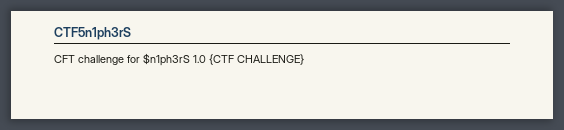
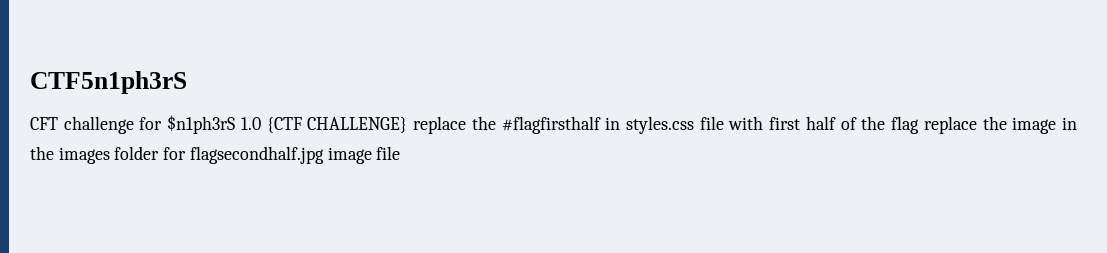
(304, 59) none -> [413,116,1078,134] [30,146,401,164] replace the #flagfirsthalf in styles.css file with first half of the flag replace the image in the images folder for flagsecondhalf.jpg image file

